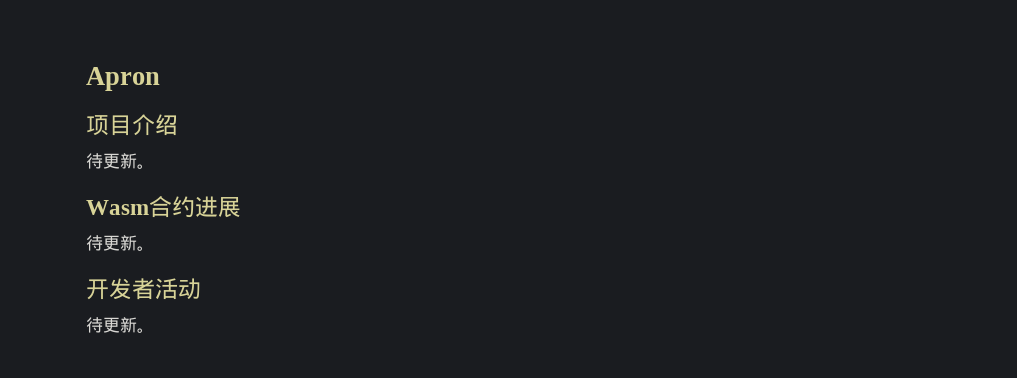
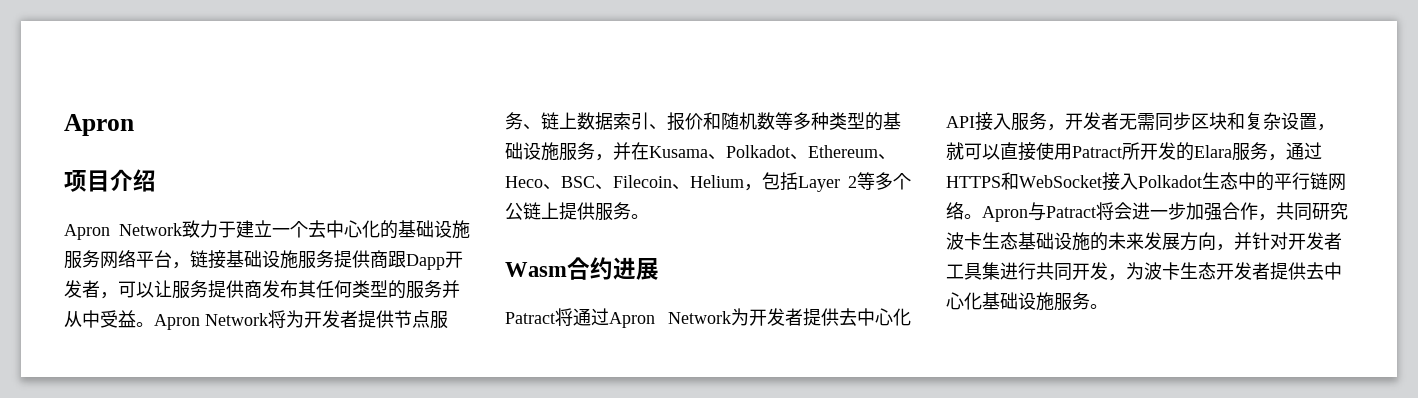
[86,153,154,169] [86,196,241,218] [86,235,154,251] [86,278,201,300] [86,317,137,333] 待更新。 // Wasm合约进展 // 待更新。 // 开发者活动 // 待更新 -> [64,220,470,240] [64,250,463,270] [64,280,460,299] [64,310,448,330] [505,112,901,131] [505,142,896,161] [505,172,911,192] [505,202,649,221] [505,257,659,280] [505,308,911,328] [946,112,1335,131] [946,142,1322,161] [946,172,1346,191] [946,202,1348,222] [946,232,1342,251] [946,262,1342,281] [946,292,1090,311] Apron Network致力于建立一个去中心化的基础设施服务网络平台，链接基础设施服务提供商跟Dapp开发者，可以让服务提供商发布其任何类型的服务并从中受益。Apron Network将为开发者提供节点服务、链上数据索引、报价和随机数等多种类型的基础设施服务，并在Kusama、Polkadot、Ethereum、Heco、BSC、Filecoin、Helium，包括Layer 2等多个公链上提供服务。 // Wasm合约进展 // Patract将通过Apron Network为开发者提供去中心化API接入服务，开发者无需同步区块和复杂设置，就可以直接使用Patract所开发的Elara服务，通过HTTPS和WebSocket接入Polkadot生态中的平行链网络。Apron与Patract将会进一步加强合作，共同研究波卡生态基础设施的未来发展方向，并针对开发者工具集进行共同开发，为波卡生态开发者提供去中心化基础设施服务

